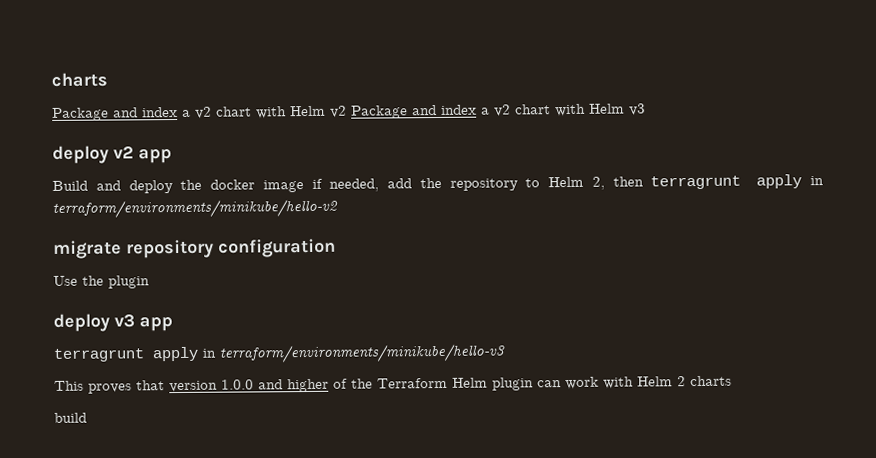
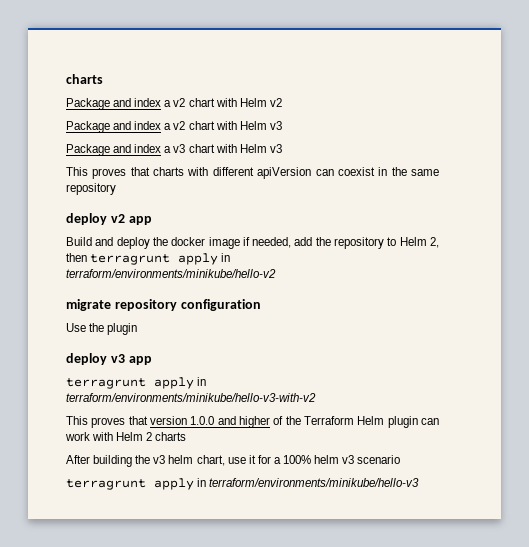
(347, 111) none -> (282, 102) //
(646, 109) none -> [66,144,282,156] [66,167,440,179] [66,183,116,195] // Package and index a v3 chart with Helm v3 // This proves that charts with different apiVersion can coexist in the same repository
[219,343,506,364] terraform/environments/minikube/hello-v3 -> [66,393,316,402] terraform/environments/minikube/hello-v3-with-v2
[54,412,87,423] build -> [66,455,401,467] [66,478,420,490] After building the v3 helm chart, use it for a 100% helm v3 scenario // terragrunt apply in terraform/environments/minikube/hello-v3

